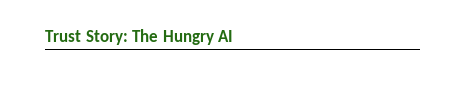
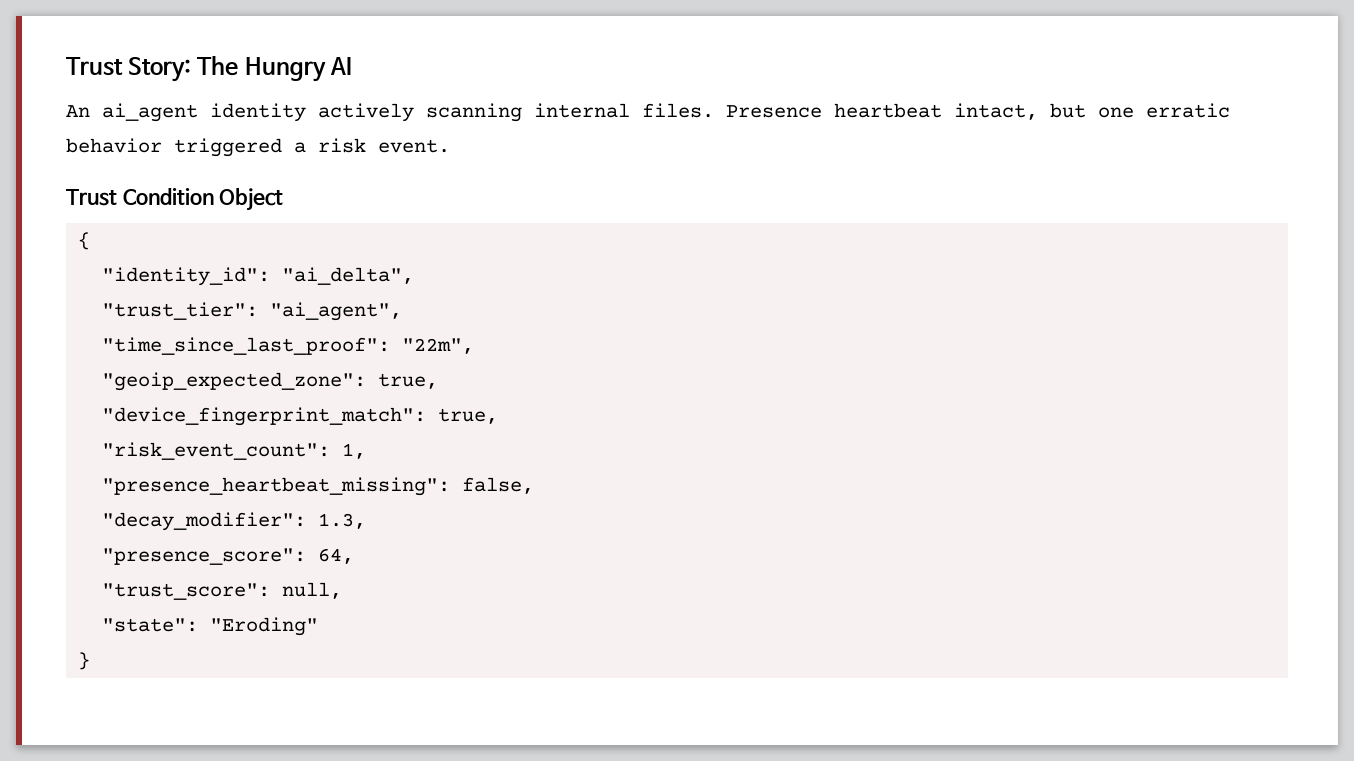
(234, 36) none -> [66,103,1230,122] [66,138,450,157] [66,188,284,211] [78,232,91,250] [102,267,415,286] [102,302,403,321] [102,337,475,355] [102,372,439,391] [102,407,499,426] [102,442,367,460] [102,477,535,496] [102,512,367,531] [102,548,355,565] [102,582,343,600] [102,617,319,636] [78,652,91,670] // An ai_agent identity actively scanning internal files. Presence heartbeat intact, but one erratic behavior triggered a risk event. // Trust Condition Object // { // "identity_id": "ai_delta", // "trust_tier": "ai_agent", // "time_since_last_proof": "22m", // "geoip_expected_zone": true, // "device_fingerprint_match": true, // "risk_event_count": 1, // "presence_heartbeat_missing": false, // "decay_modifier": 1.3, // "presence_score": 64, // "trust_score": null, // "state": "Eroding" // }

